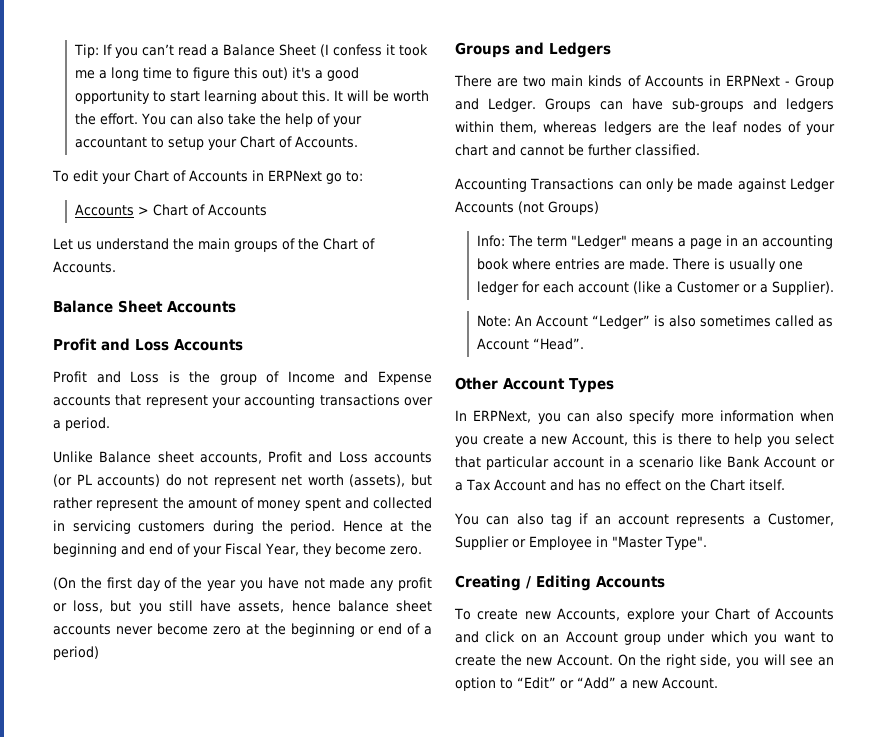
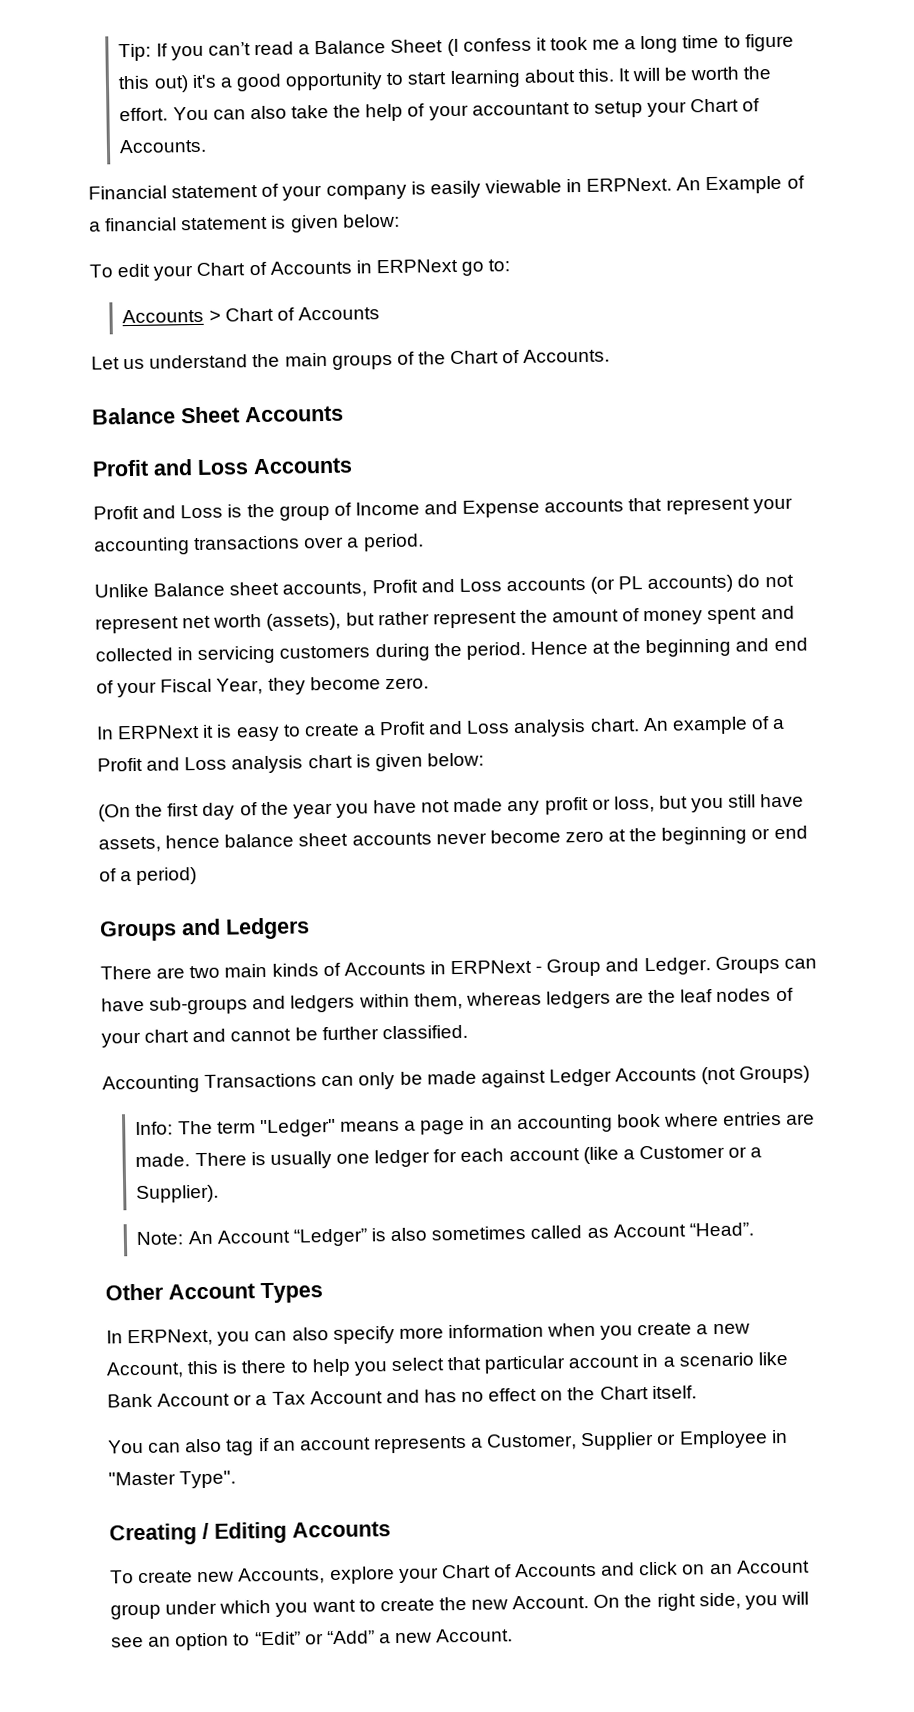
(358, 142) none -> [88,175,805,201] [89,213,400,233] // Financial statement of your company is easily viewable in ERPNext. An Example of a financial statement is given below:
(422, 550) none -> [96,716,786,742] [97,752,484,774] // In ERPNext it is easy to create a Profit and Loss analysis chart. An example of a Profit and Loss analysis chart is given below:

